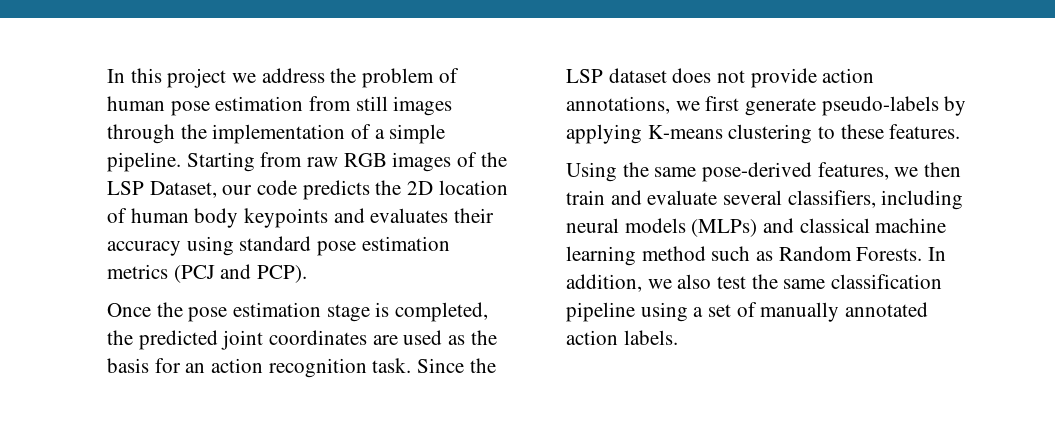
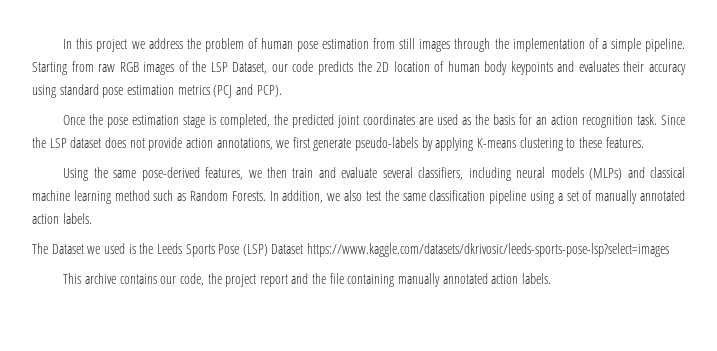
(678, 337) none -> [32,243,670,257] [63,273,551,287] // The Dataset we used is the Leeds Sports Pose (LSP) Dataset https://www.kaggle.com/datasets/dkrivosic/leeds-sports-pose-lsp?select=images // This archive contains our code, the project report and the file containing manually annotated action labels.

